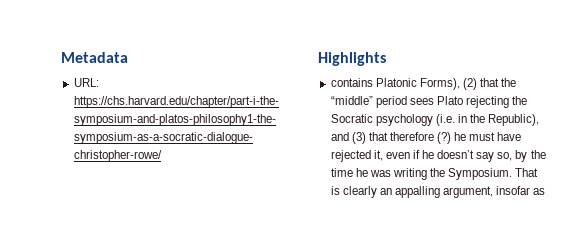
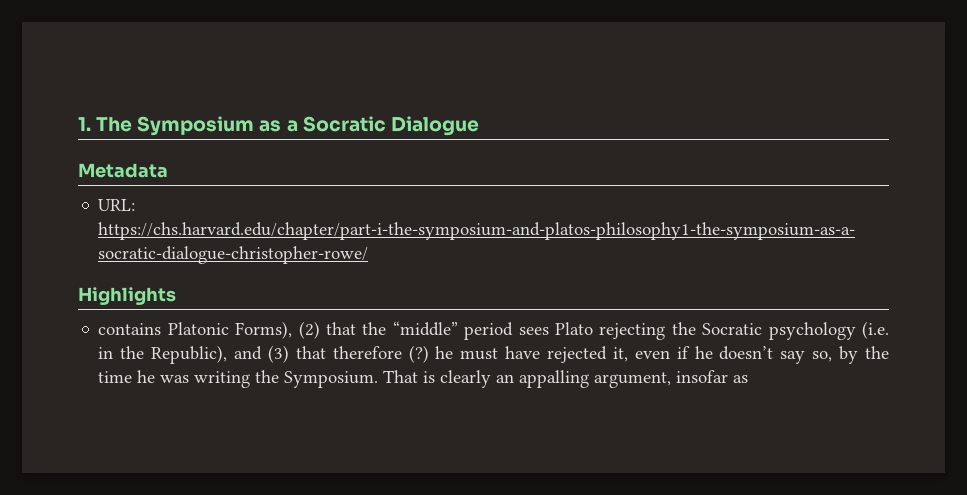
(61, 57) none -> [78,116,479,136] 1. The Symposium as a Socratic Dialogue //

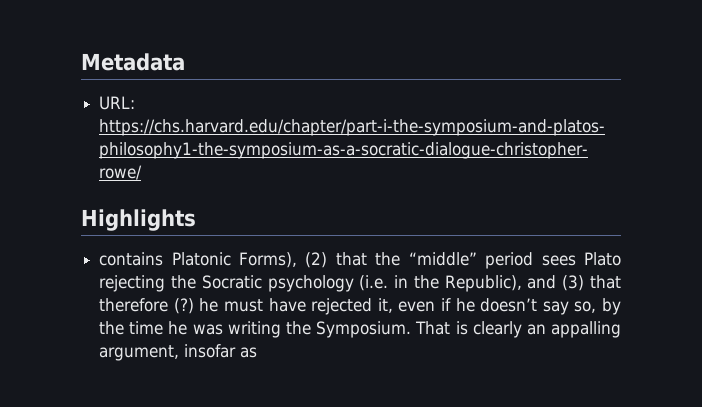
[78,116,479,136] 1. The Symposium as a Socratic Dialogue // -> (81, 62) none

